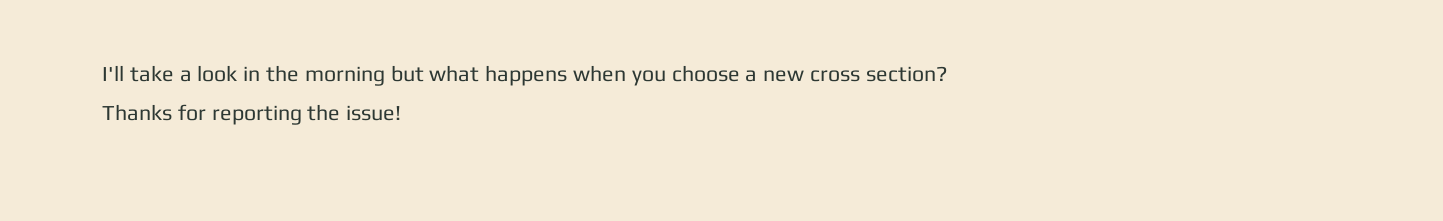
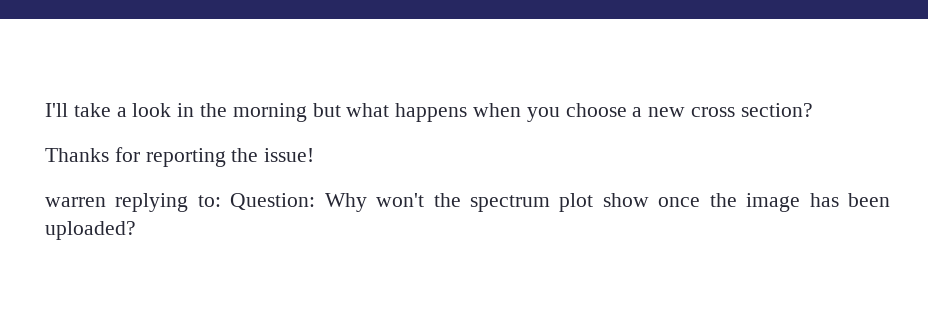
(402, 113) none -> [45,193,891,212] [45,221,136,240] // warren replying to: Question: Why won't the spectrum plot show once the image has been uploaded?

